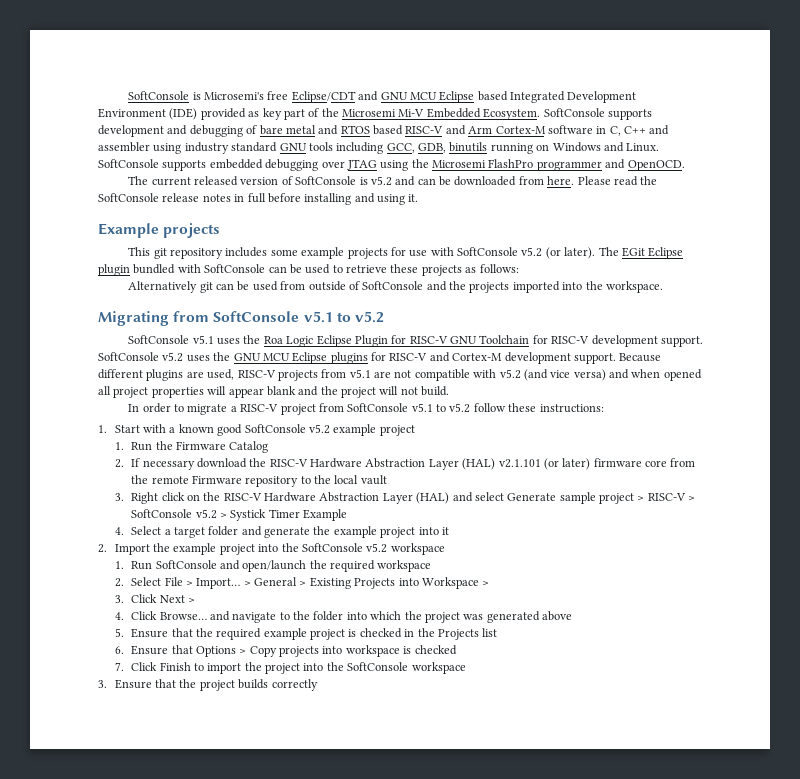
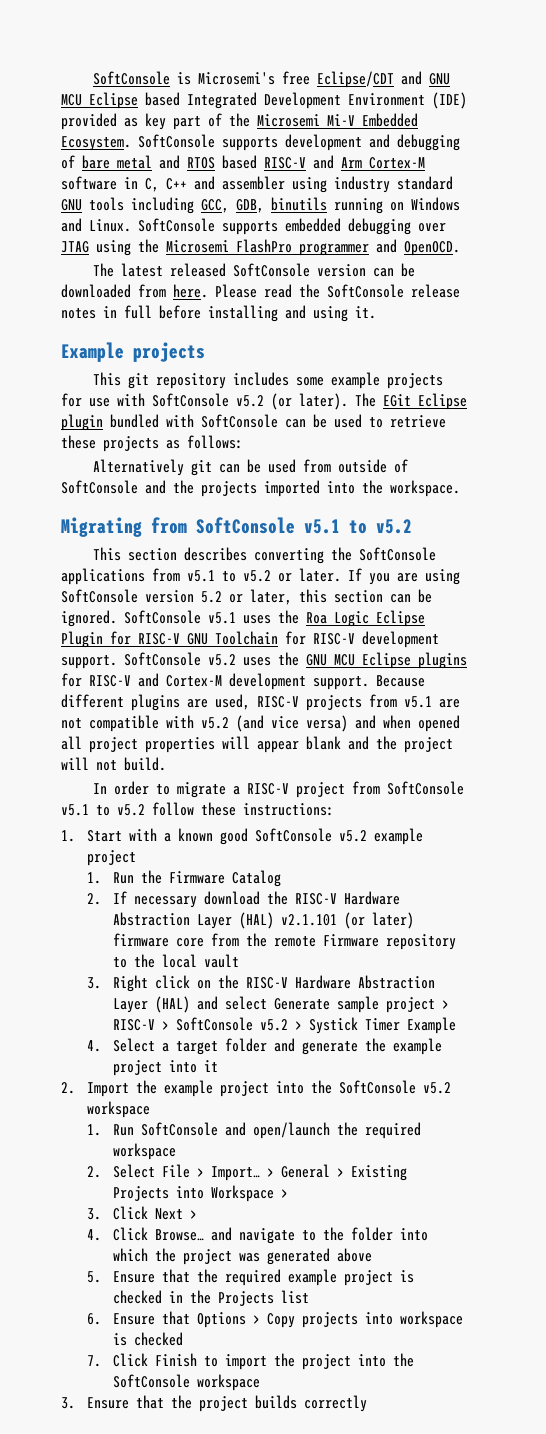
[151,176,416,186] current released version of SoftConsole is v5.2 and -> [120,263,366,277] latest released SoftConsole version
(384, 317) none -> [92,547,436,564] [61,568,460,585] [61,589,432,605] [61,610,117,627] This section describes converting the SoftConsole applications from v5.1 to v5.2 or later. If you are using SoftConsole version 5.2 or later, this section can be ignored.

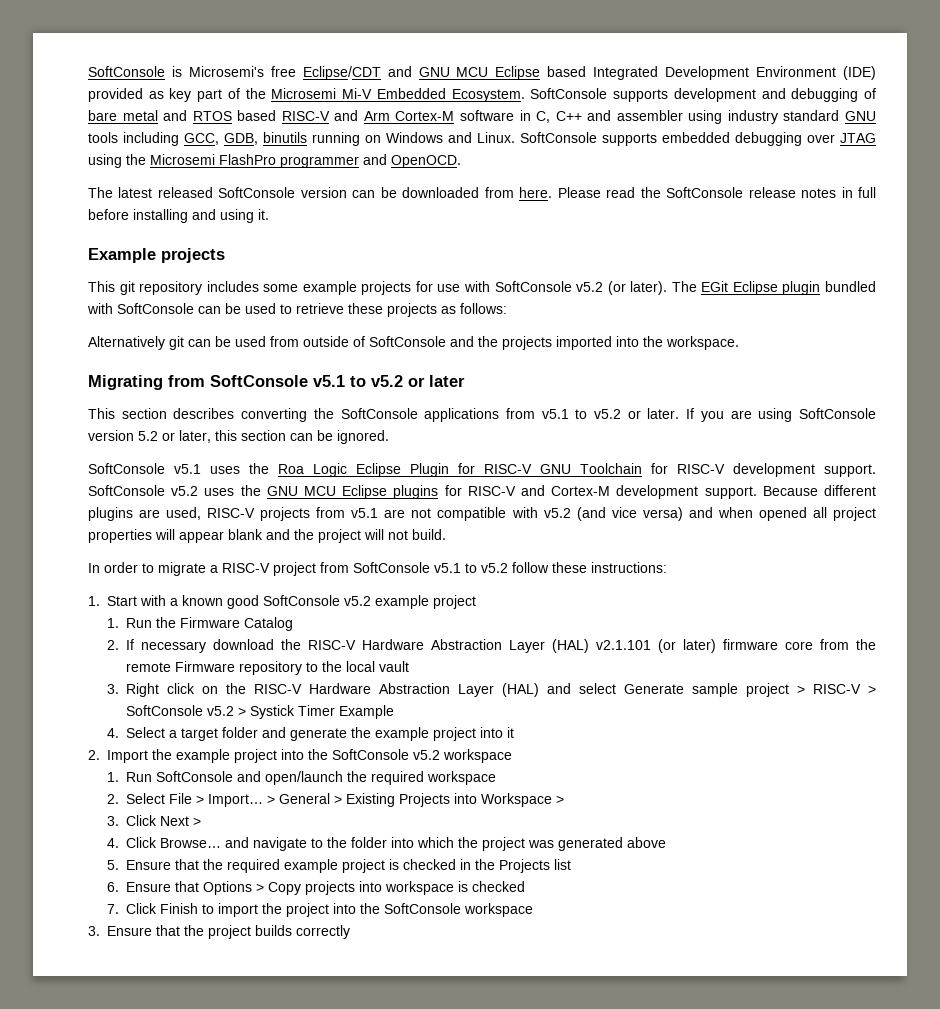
(412, 526) none -> [408,375,465,387] or later
(117, 618) none -> (389, 437) //

